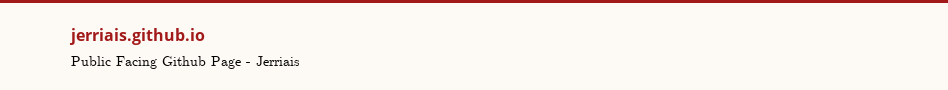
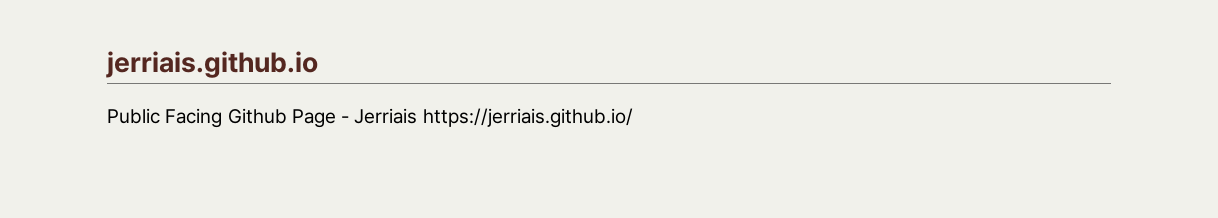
(300, 61) none -> [422,108,633,128] https://jerriais.github.io/

